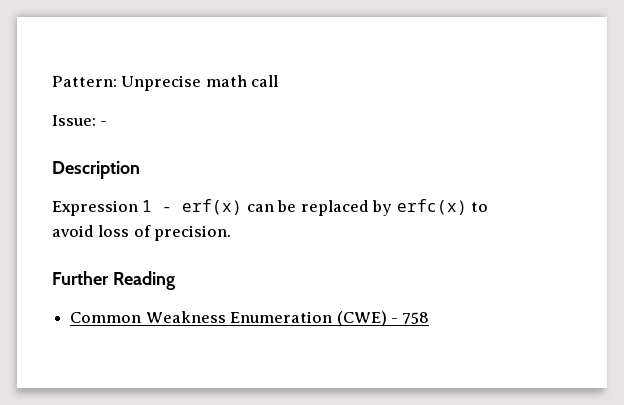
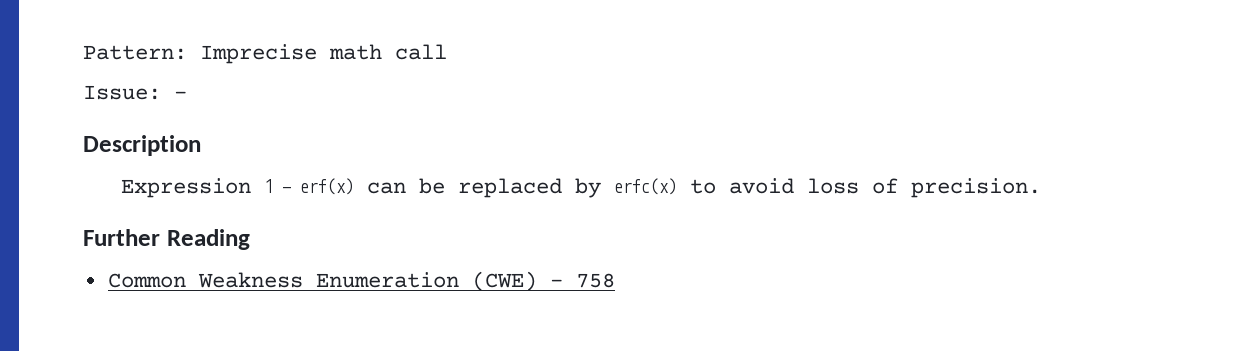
[121,75,202,91] Unprecise -> [200,44,317,64] Imprecise

